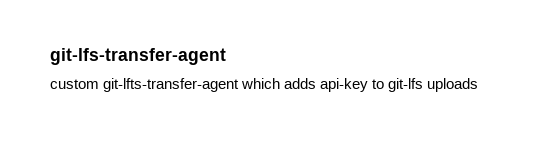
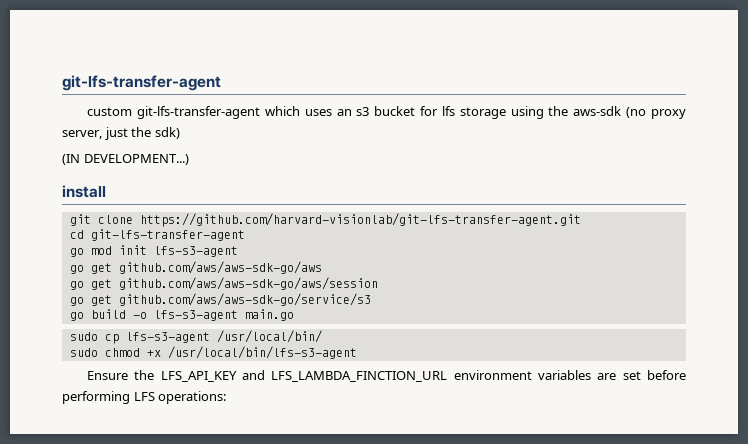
[103,78,479,92] git-lfts-transfer-agent which adds api-key to git-lfs uploads -> [136,106,687,119] [62,127,180,140] [62,154,189,165] [62,185,106,198] [69,213,581,227] [69,229,245,241] [69,245,238,257] [69,261,322,274] [69,277,378,290] [69,293,371,306] [69,309,294,321] [69,330,322,344] [69,346,357,359] [87,370,686,382] [62,391,227,404] git-lfs-transfer-agent which uses an s3 bucket for lfs storage using the aws-sdk (no proxy server, just the sdk) // (IN DEVELOPMENT...) // install // git clone https://github.com/harvard-visionlab/git-lfs-transfer-agent.git // cd git-lfs-transfer-agent // go mod init lfs-s3-agent // go get github.com/aws/aws-sdk-go/aws // go get github.com/aws/aws-sdk-go/aws/session // go get github.com/aws/aws-sdk-go/service/s3 // go build -o lfs-s3-agent main.go // sudo cp lfs-s3-agent /usr/local/bin/ // sudo chmod +x /usr/local/bin/lfs-s3-agent // Ensure the LFS_API_KEY and LFS_LAMBDA_FINCTION_URL environment variables are set before performing LFS operations:

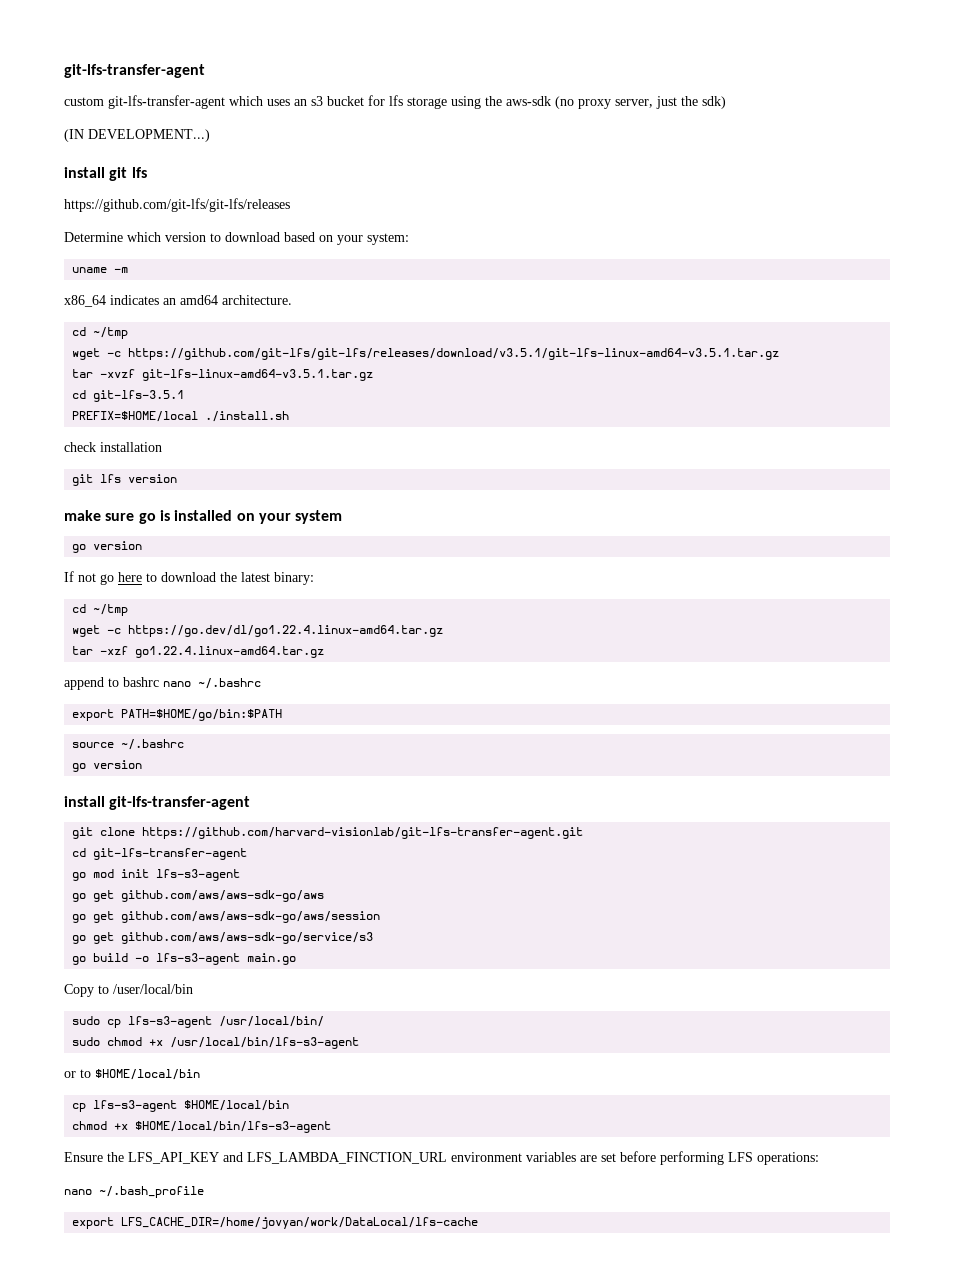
(106, 191) none -> [109,167,147,181] [64,198,290,212] [64,232,409,245] [72,267,129,273] [64,295,292,307] [72,327,129,339] [72,348,780,360] [72,369,374,381] [72,390,185,402] [72,411,290,422] [64,442,162,452] [72,474,178,486] [64,510,343,524] [72,541,143,553] [64,571,314,585] [72,604,129,616] [72,625,444,637] [72,646,325,658] [64,677,261,690] [72,709,283,721] [72,739,185,750] [72,760,143,772] [64,796,251,810] git lfs // https://github.com/git-lfs/git-lfs/releases // Determine which version to download based on your system: // uname -m // x86_64 indicates an amd64 architecture. // cd ~/tmp // wget -c https://github.com/git-lfs/git-lfs/releases/download/v3.5.1/git-lfs-linux-amd64-v3.5.1.tar.gz // tar -xvzf git-lfs-linux-amd64-v3.5.1.tar.gz // cd git-lfs-3.5.1 // PREFIX=$HOME/local ./install.sh // check installation // git lfs version // make sure go is installed on your system // go version // If not go here to download the latest binary: // cd ~/tmp // wget -c https://go.dev/dl/go1.22.4.linux-amd64.tar.gz // tar -xzf go1.22.4.linux-amd64.tar.gz // append to bashrc nano ~/.bashrc // export PATH=$HOME/go/bin:$PATH // source ~/.bashrc // go version // install git-lfs-transfer-agent
(294, 315) none -> [64,984,193,997] // Copy to /user/local/bin
(357, 352) none -> [64,1069,200,1080] [72,1100,290,1112] [72,1121,332,1133] // or to $HOME/local/bin // cp lfs-s3-agent $HOME/local/bin // chmod +x $HOME/local/bin/lfs-s3-agent
(227, 397) none -> [64,1186,204,1198] [72,1217,479,1229] // nano ~/.bash_profile // export LFS_CACHE_DIR=/home/jovyan/work/DataLocal/lfs-cache

